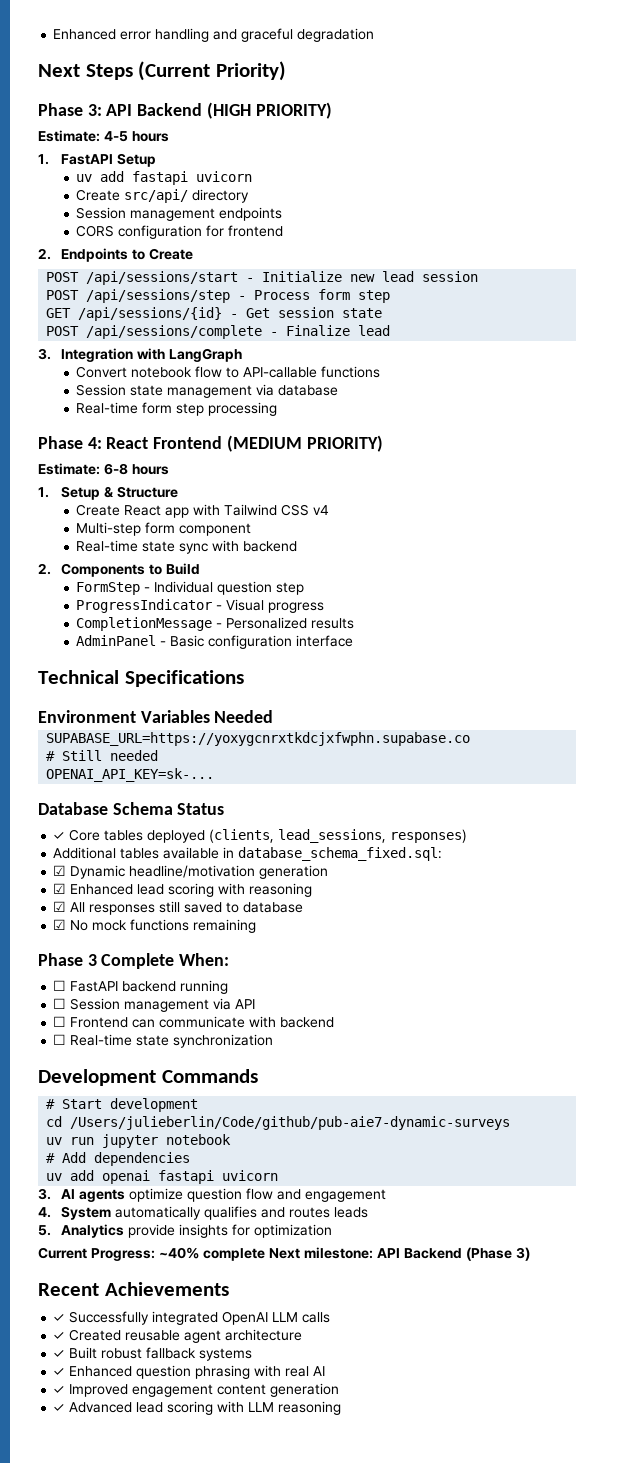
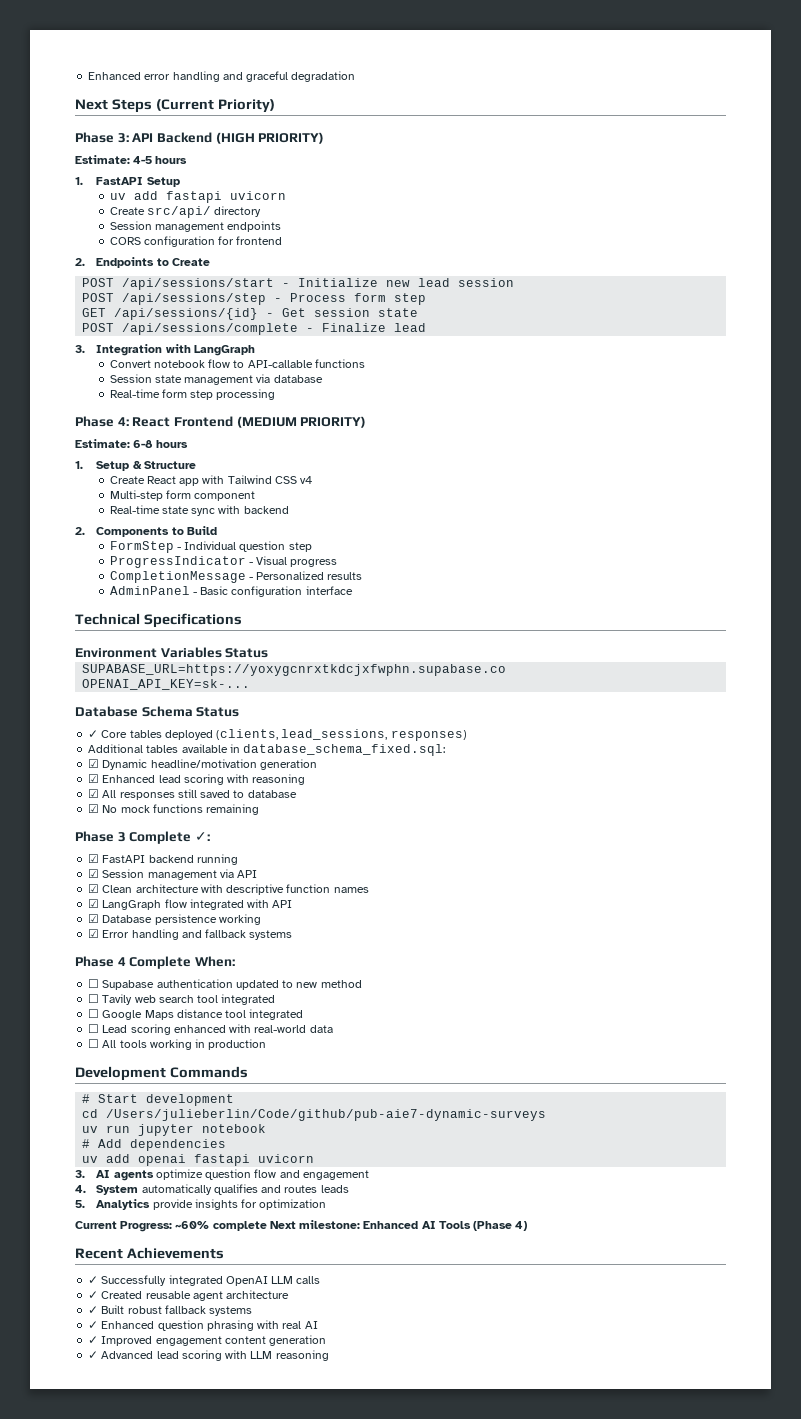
[214,710,274,723] Needed -> [225,648,269,658] Status
[46,750,159,761] // # Still needed -> (507, 670) none
[179,953,230,966] [53,980,67,991] When: // ☐ -> [194,832,210,841] [88,854,100,863] ✓: // ☑
[53,998,67,1009] ☐ -> [88,869,100,878] ☑
[53,1016,335,1028] [53,1034,274,1048] ☐ Frontend can communicate with backend // ☐ Real-time state synchronization -> [88,884,369,895] [88,899,293,910] [88,914,261,925] [88,929,293,940] [75,956,235,969] [88,979,362,990] [88,994,276,1005] [88,1009,304,1020] [88,1024,333,1035] [88,1039,267,1050] ☑ Clean architecture with descriptive function names // ☑ LangGraph flow integrated with API // ☑ Database persistence working // ☑ Error handling and fallback systems // Phase 4 Complete When: // ☐ Supabase authentication updated to new method // ☐ Tavily web search tool integrated // ☐ Google Maps distance tool integrated // ☐ Lead scoring enhanced with real-world data // ☐ All tools working in production
[159,1247,199,1259] ~40% -> [175,1221,210,1229] ~60%
[377,1247,530,1261] API Backend (Phase 3) -> [363,1221,528,1231] Enhanced AI Tools (Phase 4)

